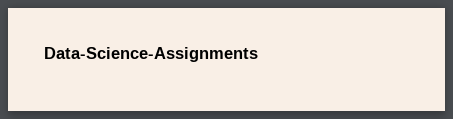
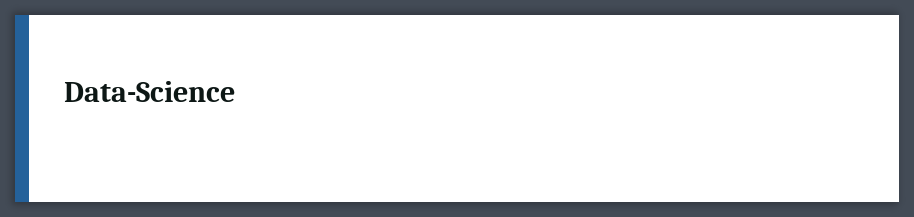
[44,47,258,62] Data-Science-Assignments -> [64,81,235,102] Data-Science

